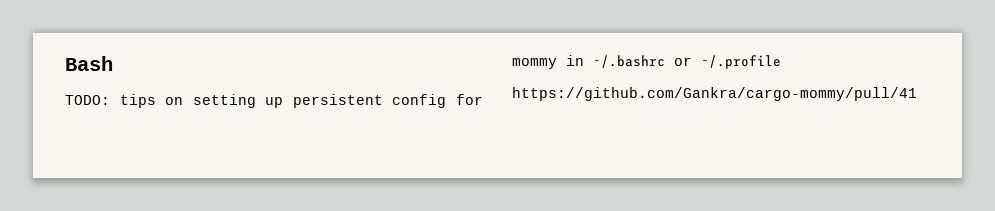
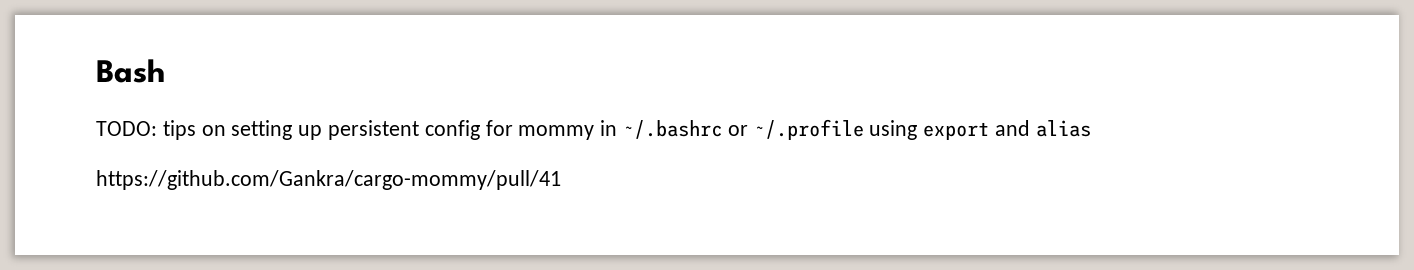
(781, 62) none -> [869,120,1091,140] using export and alias

